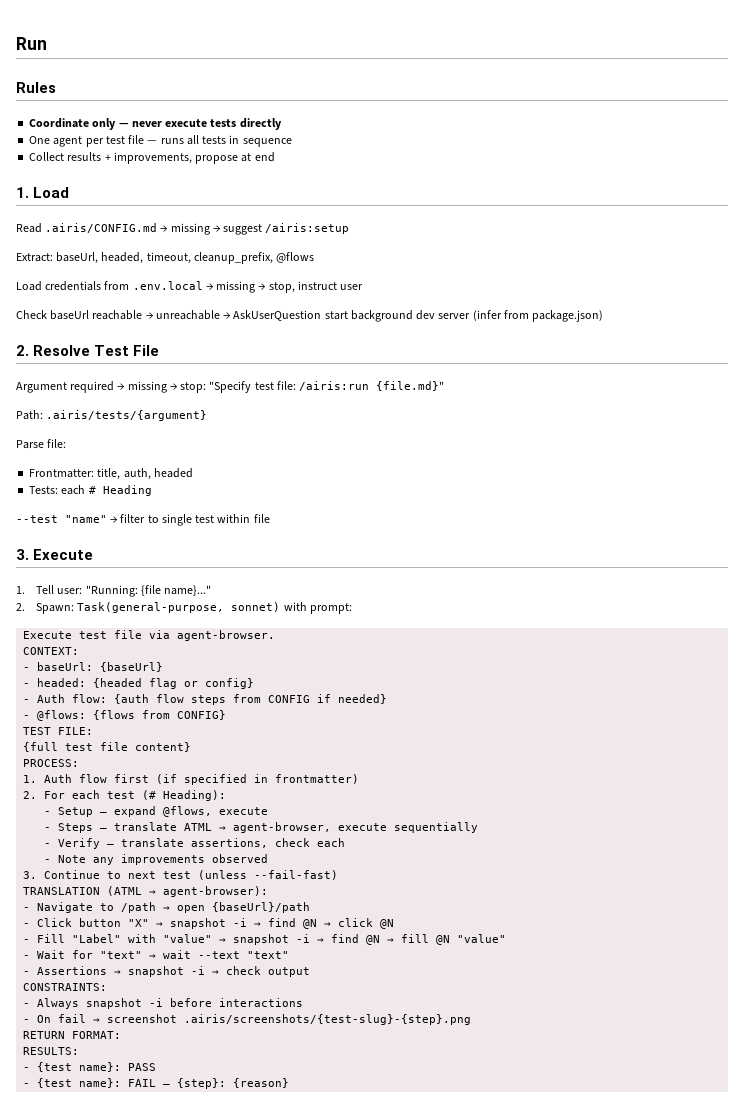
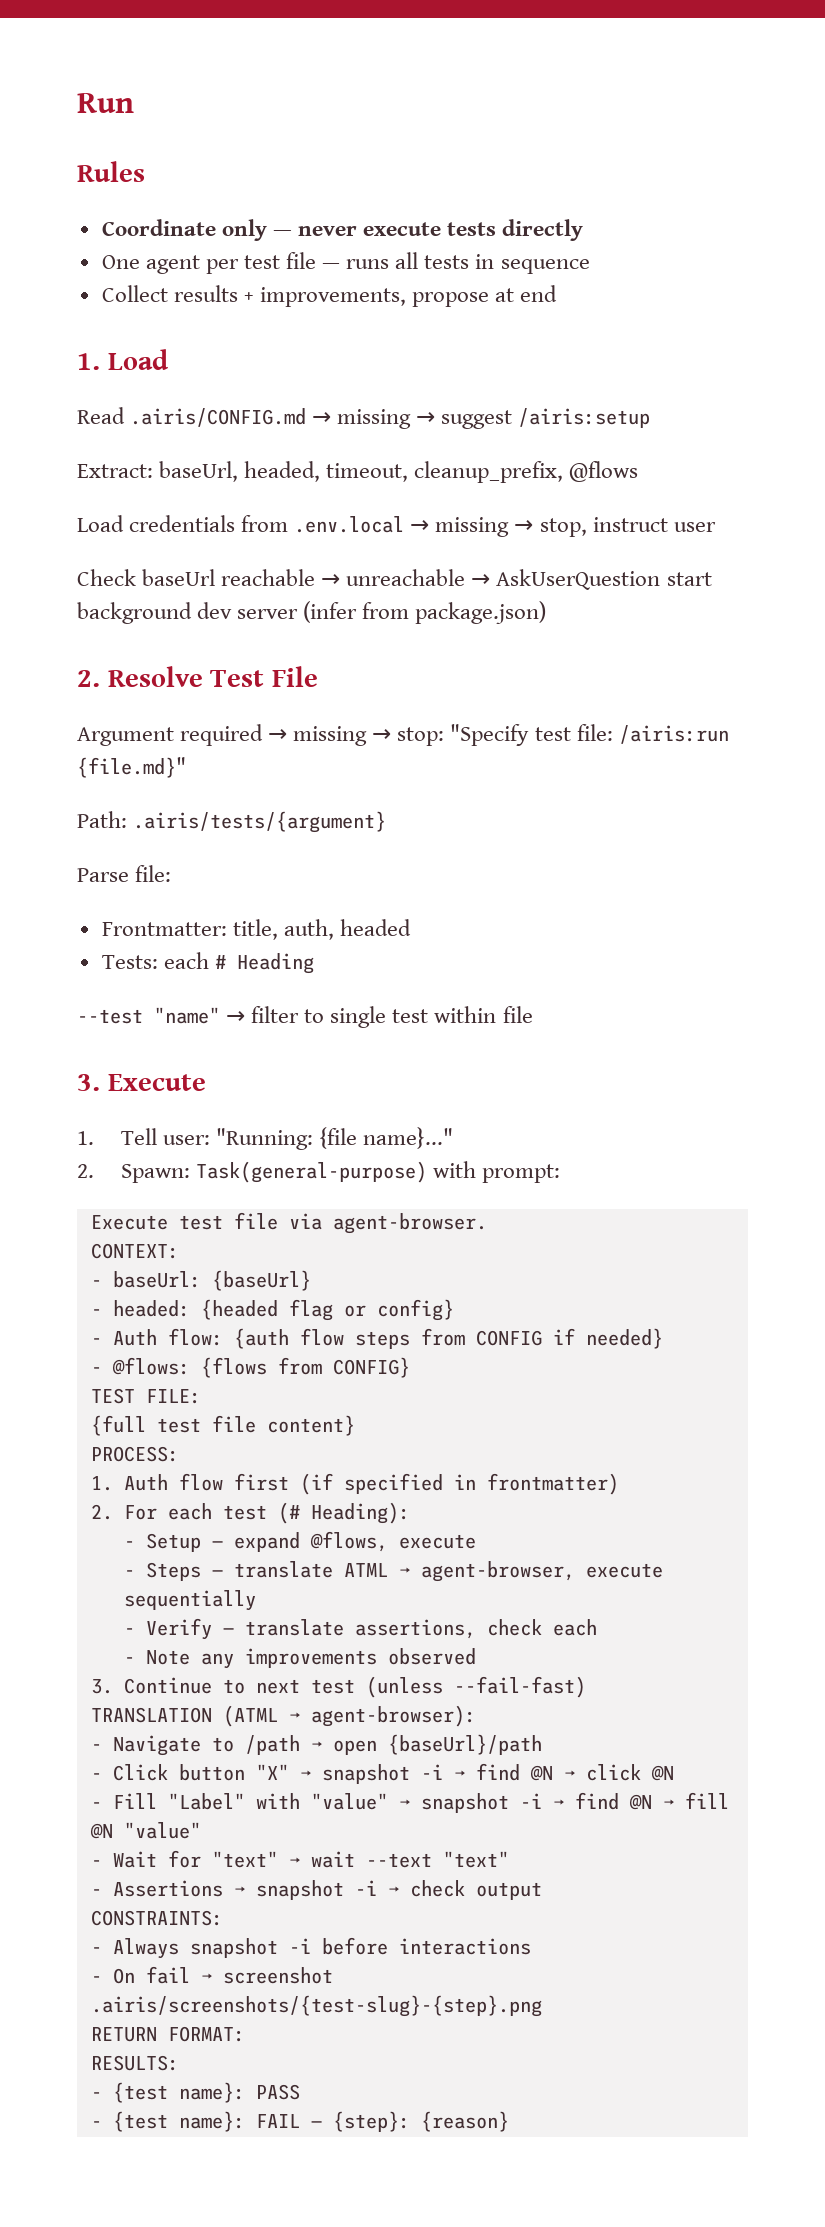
[77,602,281,613] Task(general-purpose, sonnet) -> [195,1161,427,1183] Task(general-purpose)

